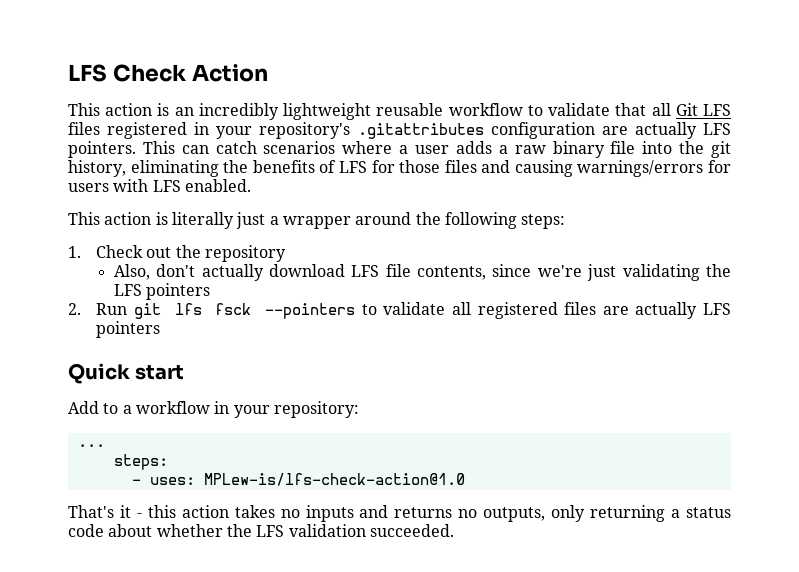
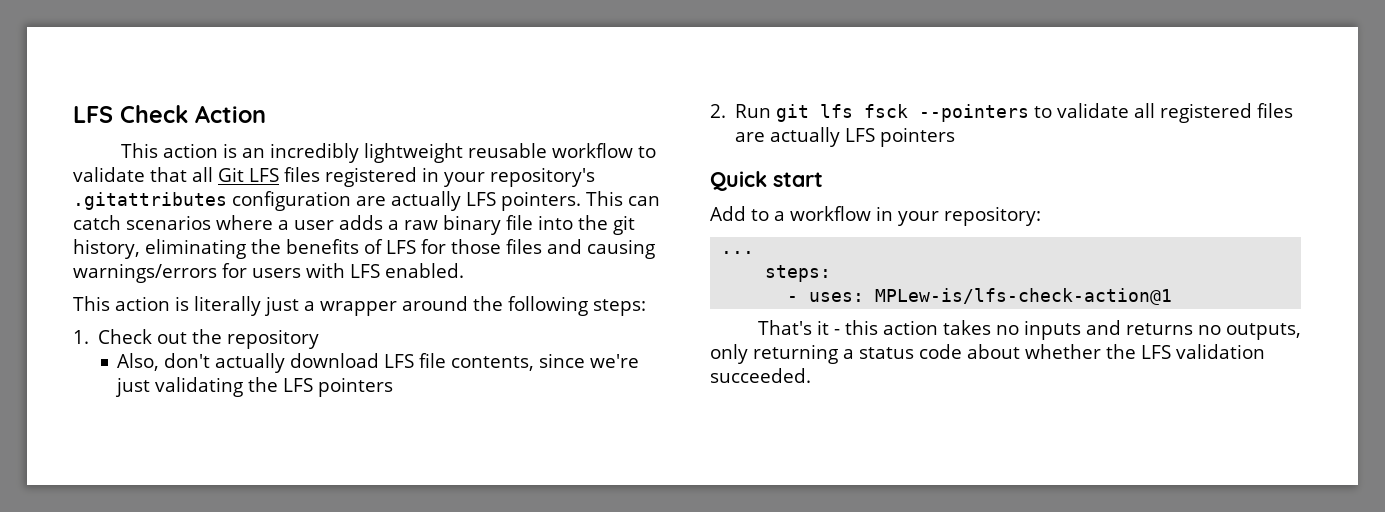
[203,473,465,486] MPLew-is/lfs-check-action@1.0 -> [875,288,1173,305] MPLew-is/lfs-check-action@1

